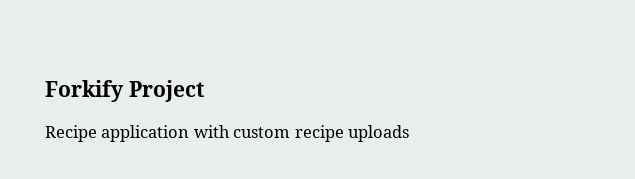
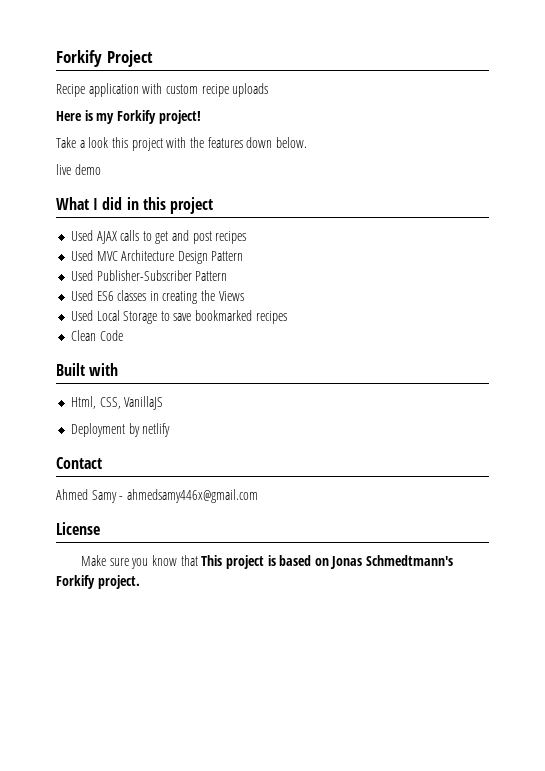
(410, 133) none -> [56,110,201,124] [56,137,307,151] [56,164,101,175] [56,197,213,214] [70,230,247,244] [70,250,244,264] [70,270,228,281] [70,290,244,304] [70,310,287,324] [70,330,123,341] [56,363,119,376] [70,396,164,410] [70,423,171,437] [56,457,102,469] [56,489,258,503] [56,522,100,535] [80,555,454,569] [56,575,140,589] // Here is my Forkify project! // Take a look this project with the features down below. // live demo // What I did in this project // Used AJAX calls to get and post recipes // Used MVC Architecture Design Pattern // Used Publisher-Subscriber Pattern // Used ES6 classes in creating the Views // Used Local Storage to save bookmarked recipes // Clean Code // Built with // Html, CSS, VanillaJS // Deployment by netlify // Contact // Ahmed Samy - ahmedsamy446x@gmail.com // License // Make sure you know that This project is based on Jonas Schmedtmann's Forkify project.

